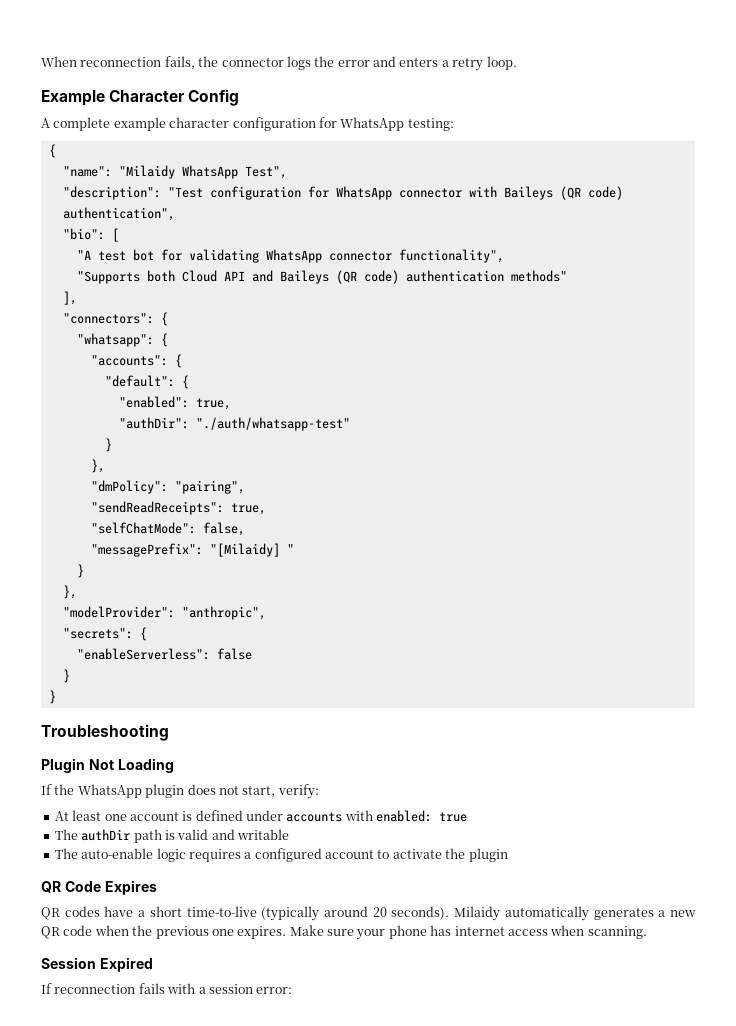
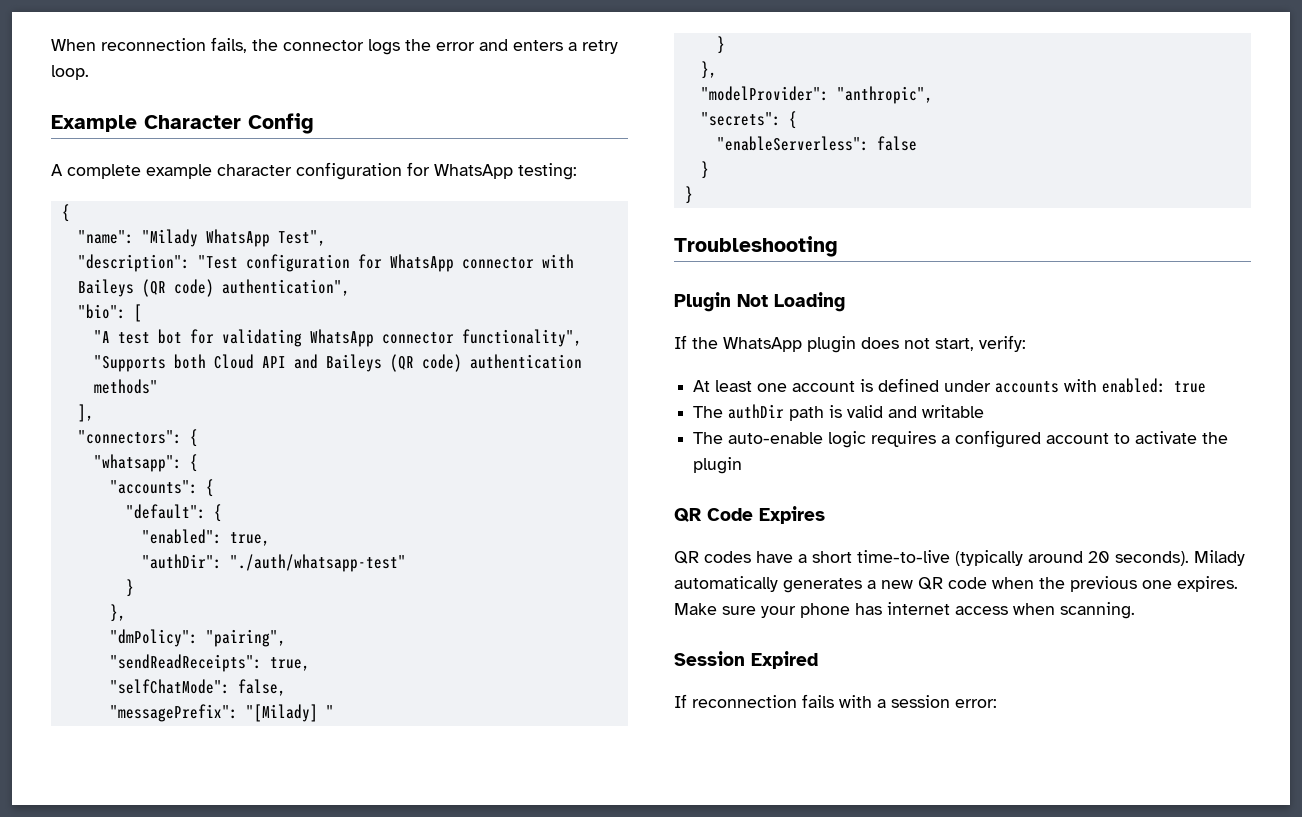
[118,165,175,179] "Milaidy -> [141,229,198,247] "Milady
[209,543,280,557] "[Milaidy] -> [245,704,318,722] "[Milady]
[454,906,501,921] Milaidy -> [1194,550,1245,566] Milady

